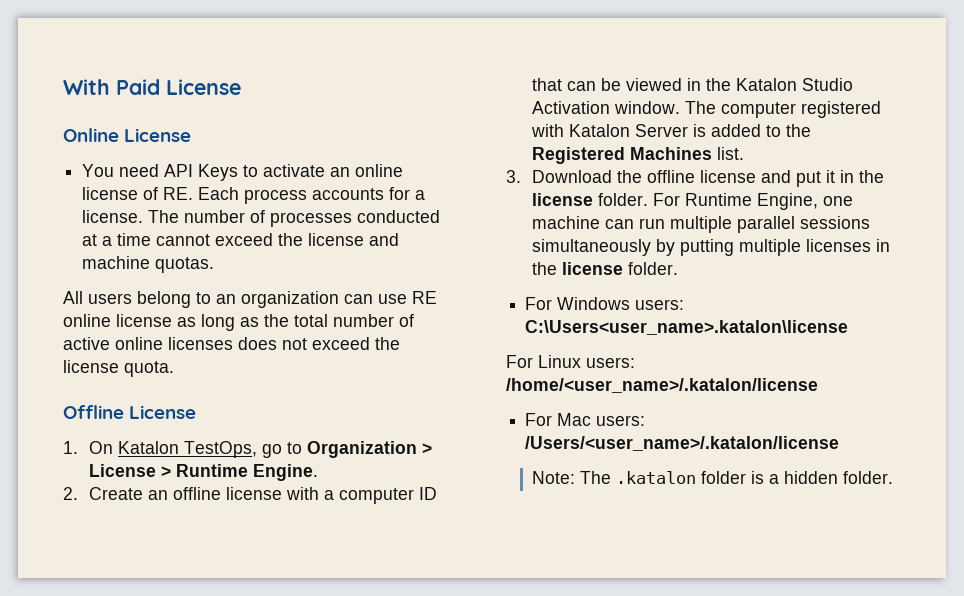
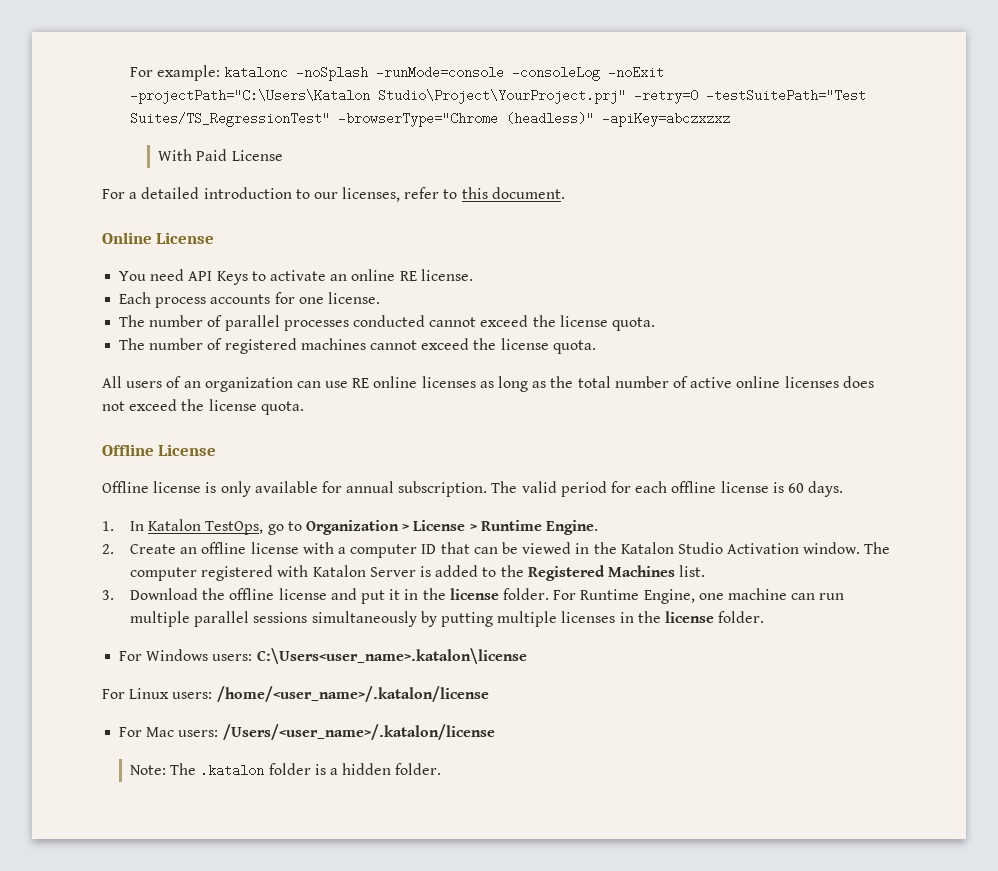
[63,79,241,95] With Paid License -> [130,65,665,81] [130,89,867,104] [130,112,731,127] [158,149,283,161] [102,187,565,202] For example: katalonc -noSplash -runMode=console -consoleLog -noExit -projectPath="C:\Users\Katalon Studio\Project\YourProject.prj" -retry=0 -testSuitePath="Test Suites/TS_RegressionTest" -browserType="Chrome (headless)" -apiKey=abczxzxz // With Paid License // For a detailed introduction to our licenses, refer to this document.
[82,187,194,200] license of RE. -> [399,269,473,281] RE license. //
[415,190,426,200] [82,210,266,223] a license. The number of -> [298,292,380,304] [119,315,280,331] one license. // The number of parallel
[82,233,400,246] [82,256,215,273] at a time cannot exceed the license and machine quotas. -> [429,315,655,331] [119,338,596,354] cannot exceed the license quota. // The number of registered machines cannot exceed the license quota.
[137,291,211,308] belong to -> [166,376,182,388] of
[116,314,172,327] license -> [421,376,476,388] licenses
(197, 412) none -> [102,481,844,497] // Offline license is only available for annual subscription. The valid period for each offline license is 60 days.
[89,441,114,454] On -> [130,521,145,531] In

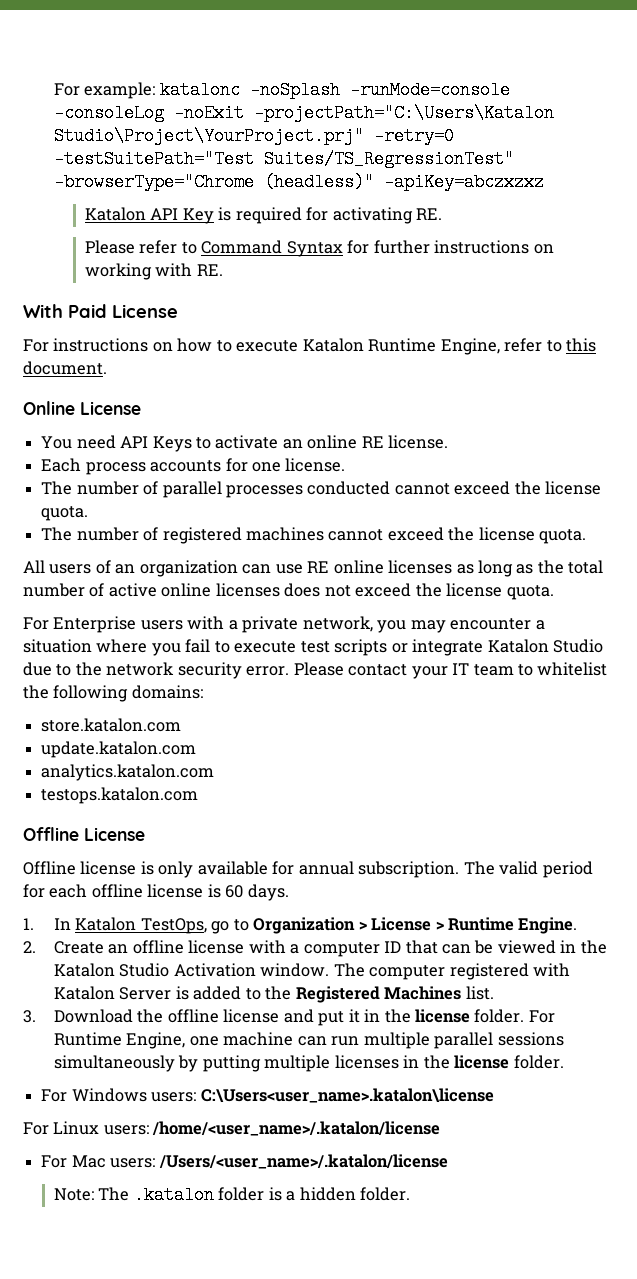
[158,149,283,161] [102,187,401,202] With Paid License // For a detailed introduction to our licenses, -> [84,207,443,224] [84,240,554,257] [84,263,223,280] [23,304,178,318] [23,338,500,355] Katalon API Key is required for activating RE. // Please refer to Command Syntax for further instructions on working with RE. // With Paid License // For instructions on how to execute Katalon Runtime Engine,
(304, 408) none -> [23,616,545,633] [23,639,604,656] [23,662,608,679] [23,685,203,702] [41,718,182,732] [41,741,197,758] [41,764,215,781] [41,787,199,804] // For Enterprise users with a private network, you may encounter a situation where you fail to execute test scripts or integrate Katalon Studio due to the network security error. Please contact your IT team to whitelist the following domains: // store.katalon.com // update.katalon.com // analytics.katalon.com // testops.katalon.com

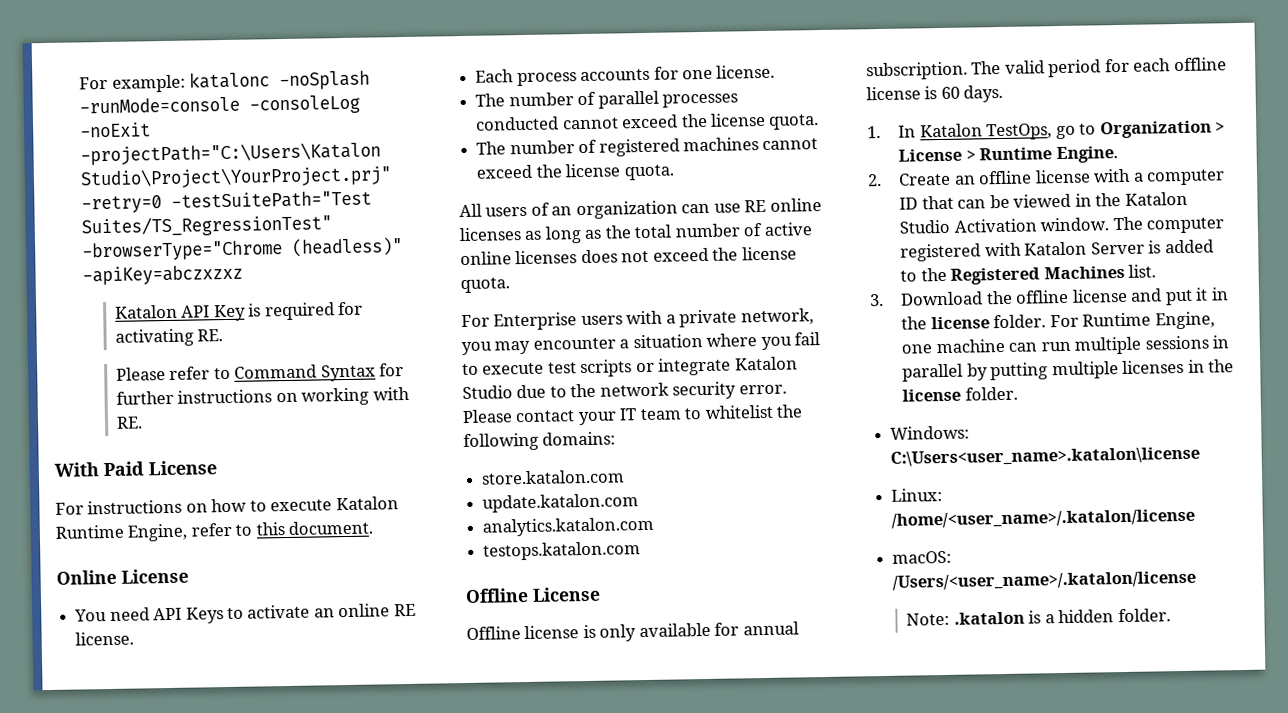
[434,1032,564,1049] [53,1055,175,1072] parallel sessions simultaneously -> [1144,335,1230,350] [902,363,964,382] sessions in parallel
[41,1088,494,1103] [23,1121,441,1136] [41,1155,156,1168] For Windows users: C:\Users<user_name>.katalon\license // For Linux users: /home/<user_name>/.katalon/license // For Mac users: -> [890,425,971,440] [890,446,1201,467] [891,488,944,502] [891,508,1196,529] [892,550,953,564] Windows: C:\Users<user_name>.katalon\license // Linux: /home/<user_name>/.katalon/license // macOS:
[98,1186,265,1204] The .katalon folder -> [953,611,1025,625] .katalon

